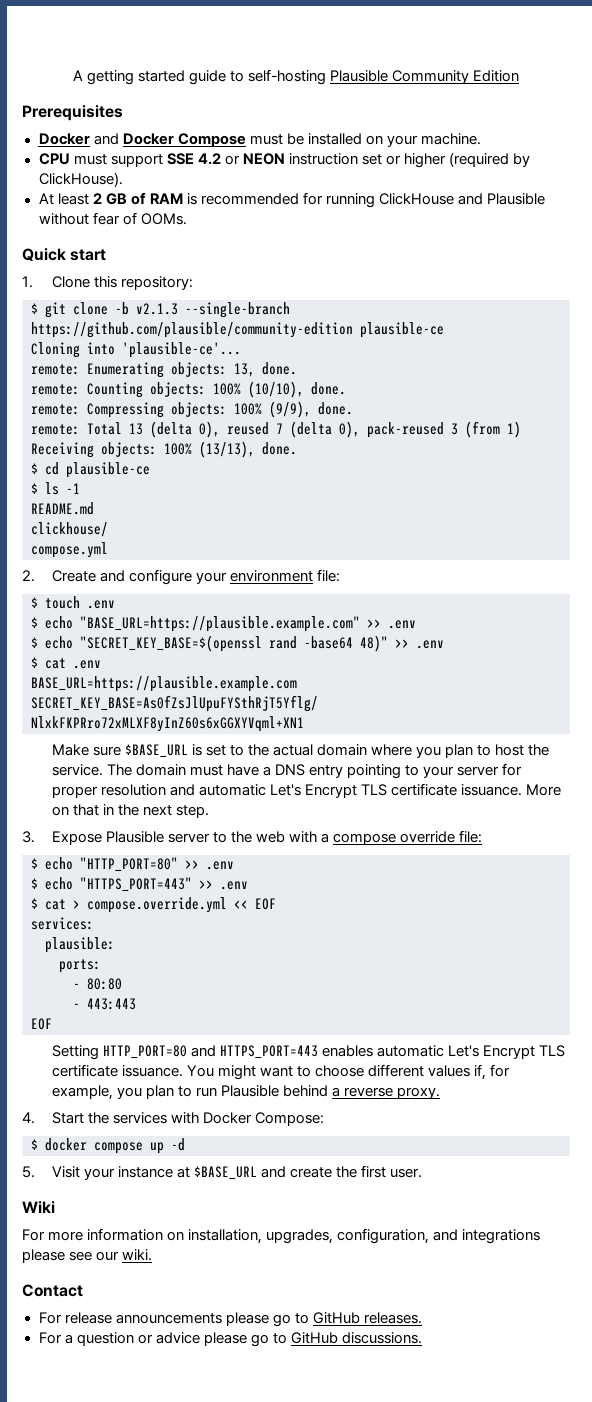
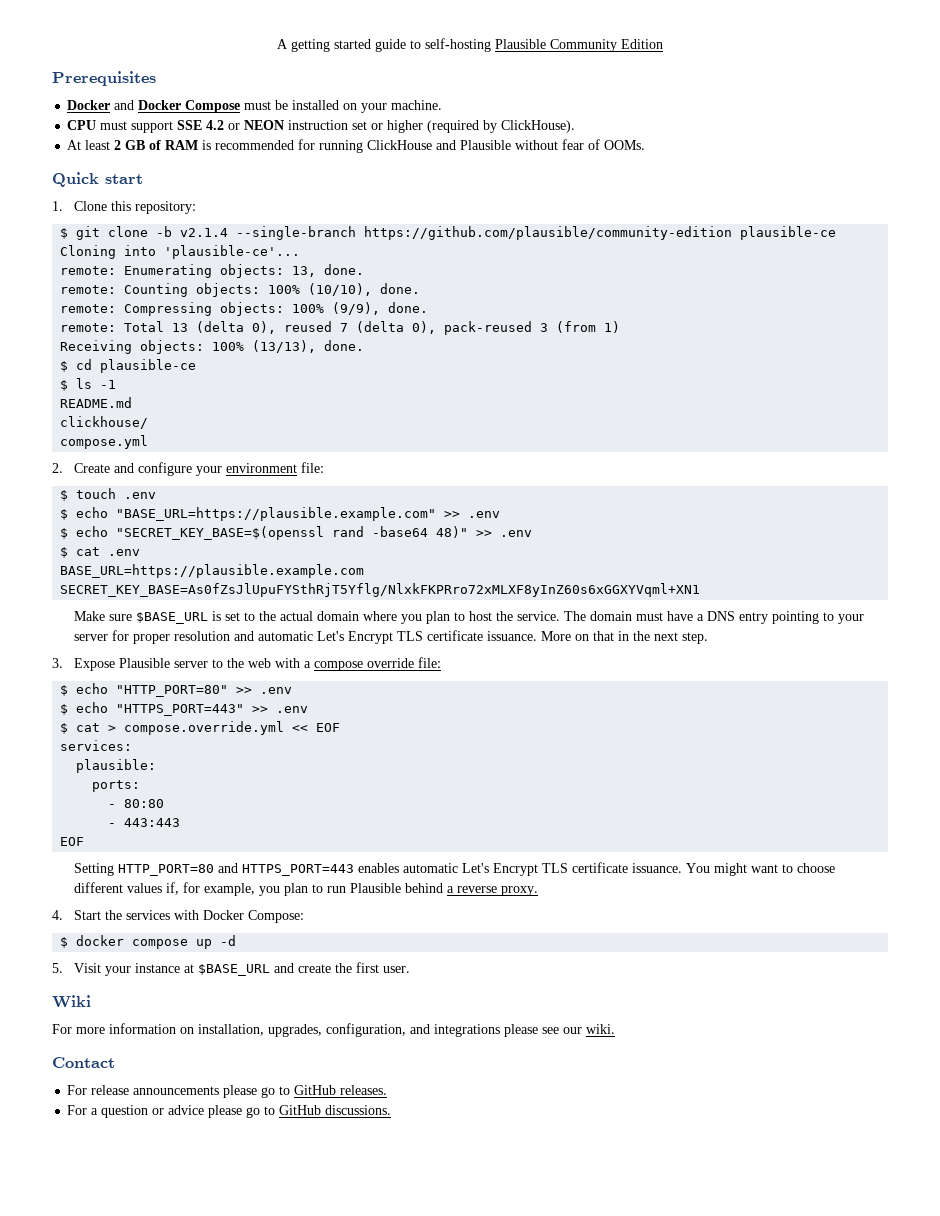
[136,303,178,315] v2.1.3 -> [180,228,229,237] v2.1.4

